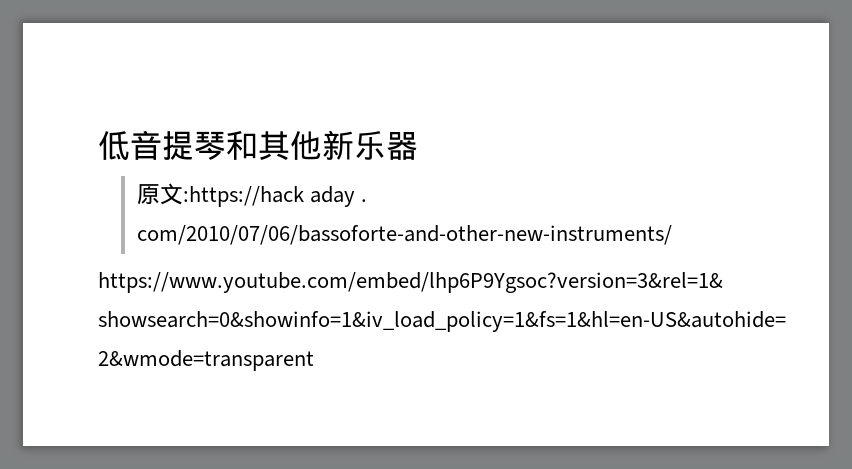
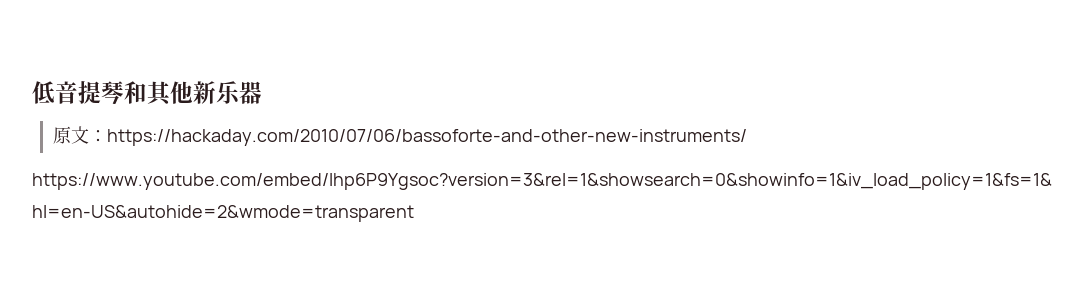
[182,186,368,207] [136,225,672,245] :https://hack aday . com/2010/07/06/bassoforte-and-other-new-instruments/ -> [89,129,748,146] ：https://hackaday.com/2010/07/06/bassoforte-and-other-new-instruments/

